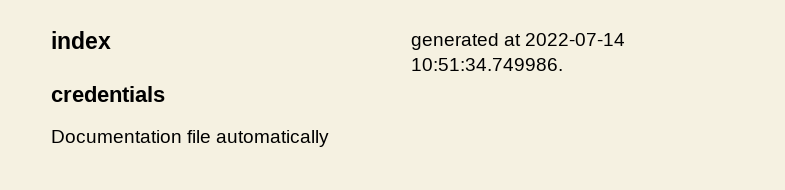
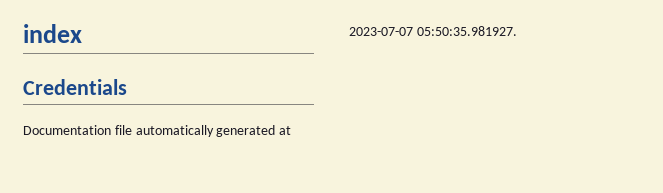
[51,86,165,102] credentials -> [23,79,127,95] Credentials
[525,33,626,46] [411,58,563,71] 2022-07-14 10:51:34.749986. -> [349,26,517,36] 2023-07-07 05:50:35.981927.

